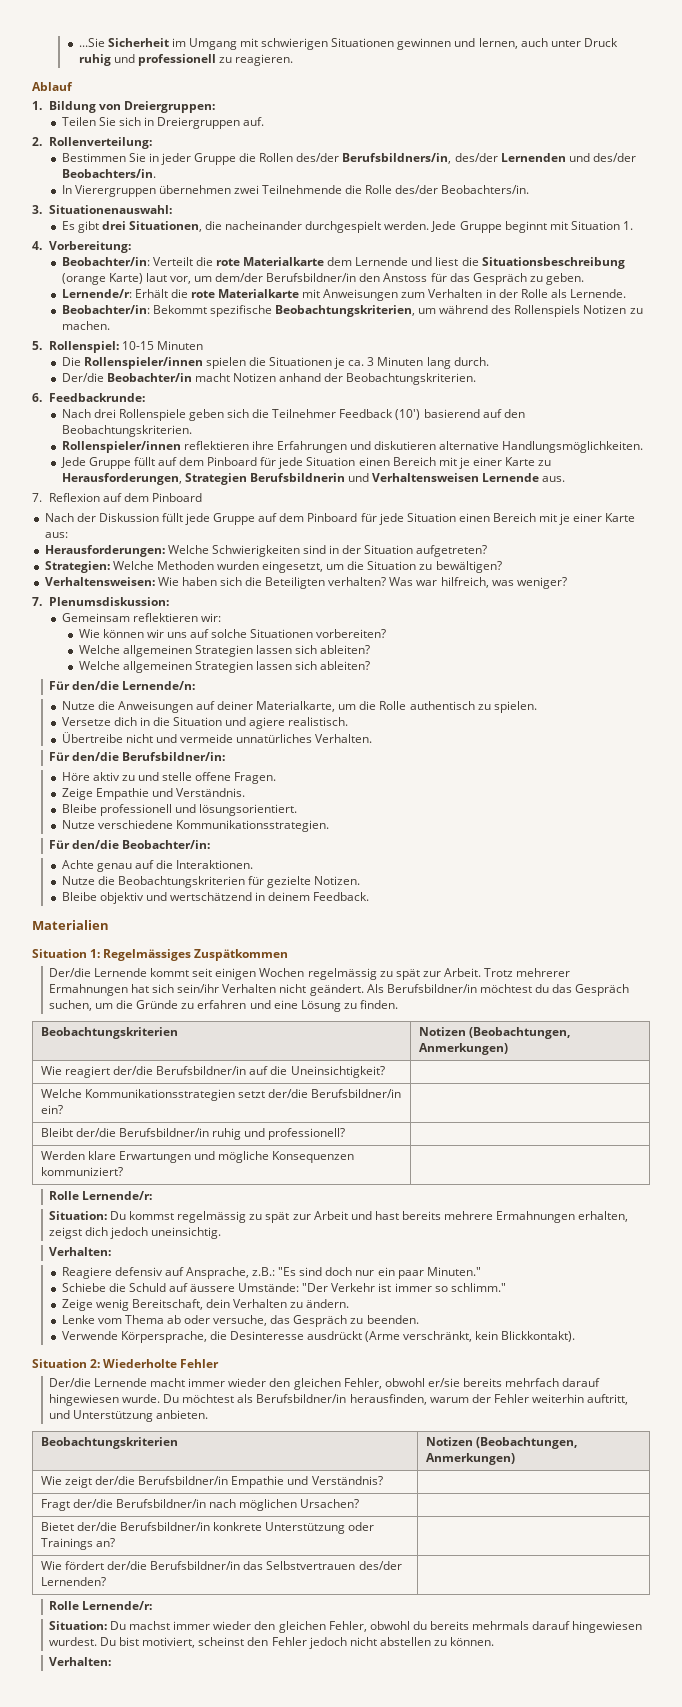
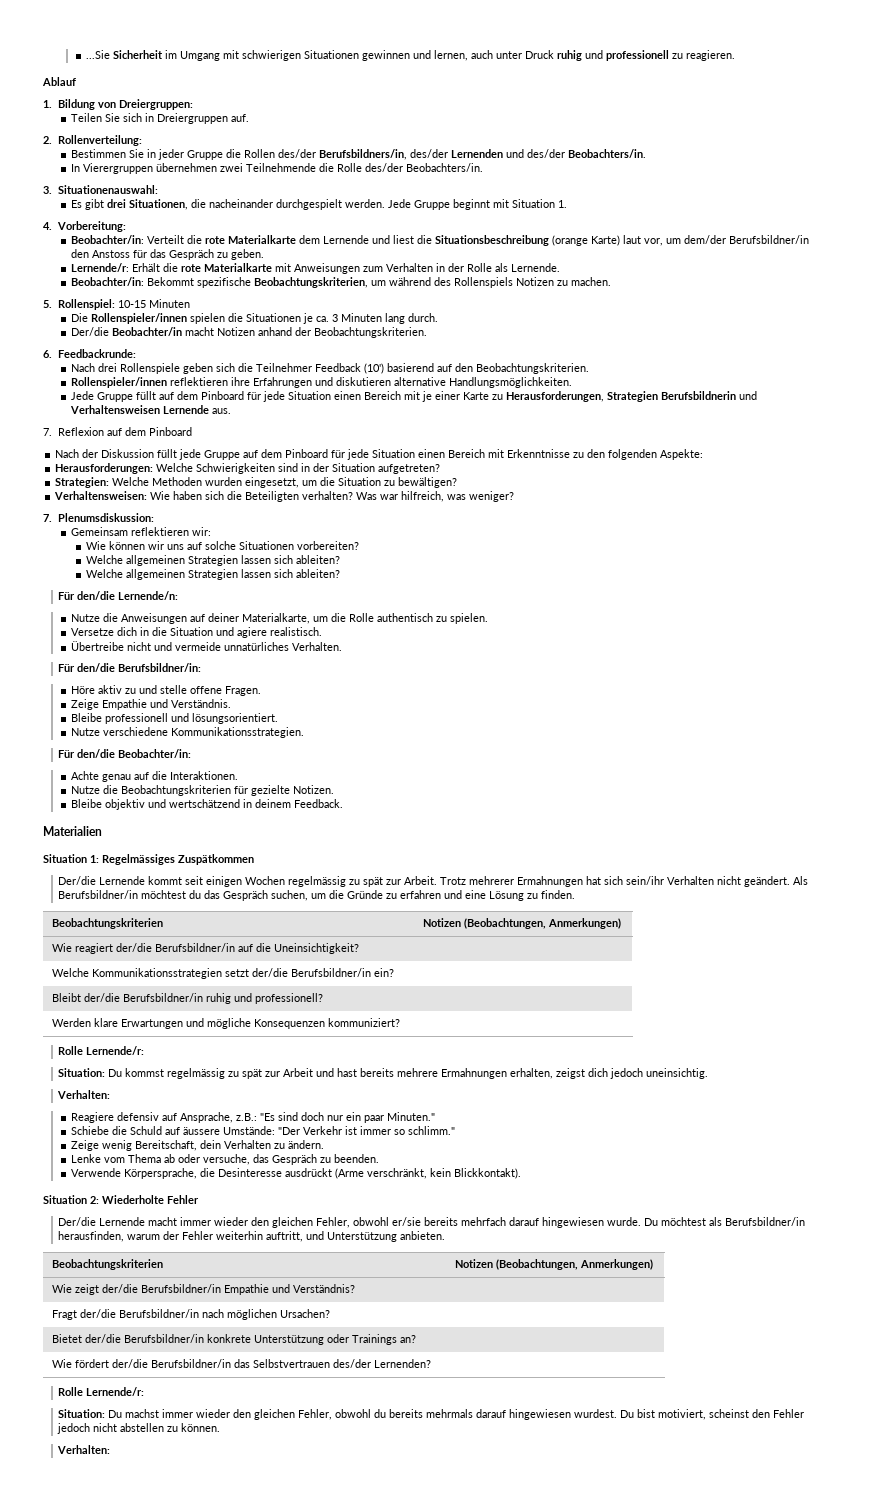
[559,513,636,525] [44,532,68,538] je einer Karte aus: -> [507,449,704,460] Erkenntnisse zu den folgenden Aspekte:

